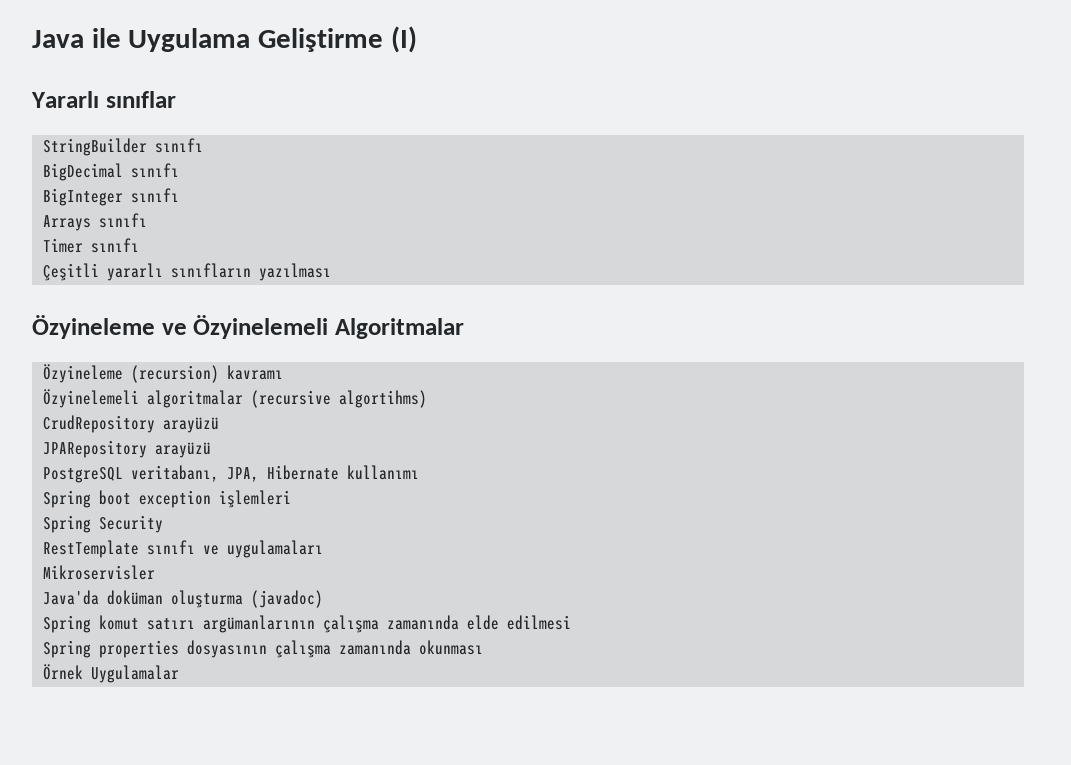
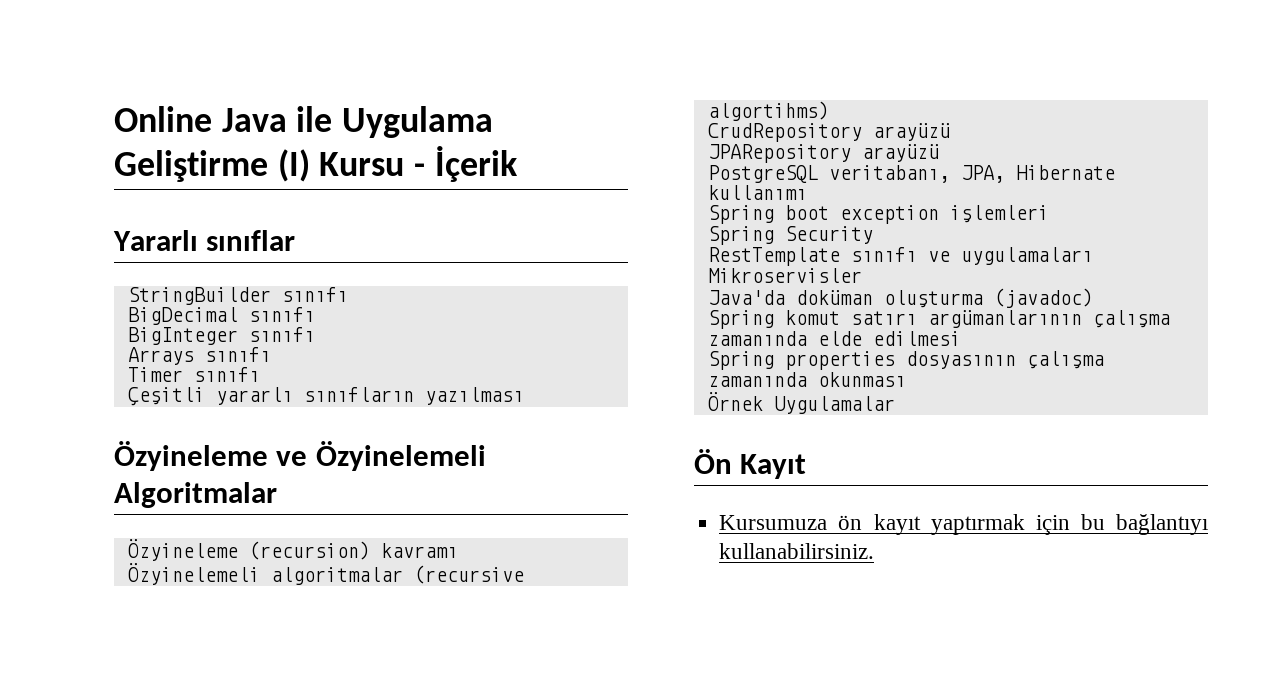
(32, 39) none -> [114,106,212,132] Online
(417, 39) none -> [319,146,518,182] Kursu - İçerik
(179, 674) none -> [694,449,807,479] [719,514,1208,535] [719,543,875,559] // Ön Kayıt // Kursumuza ön kayıt yaptırmak için bu bağlantıyı kullanabilirsiniz.

